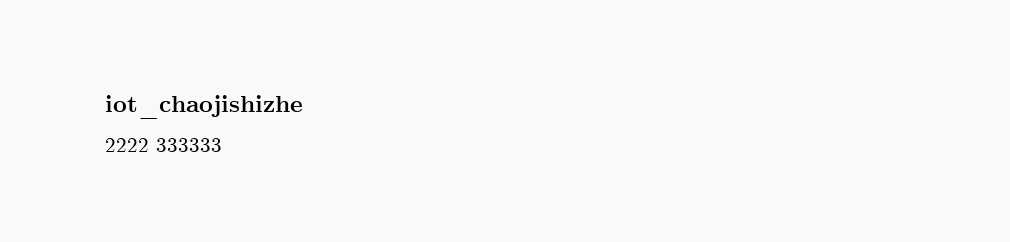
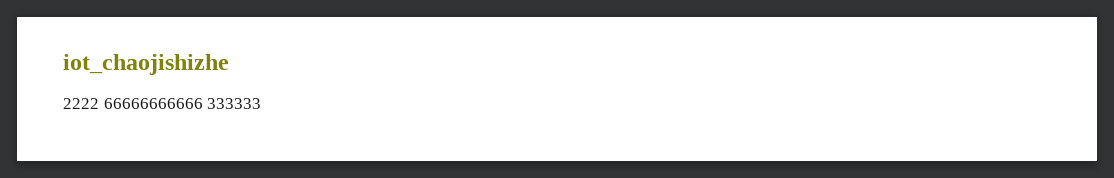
(149, 145) none -> [103,98,203,109] 66666666666

